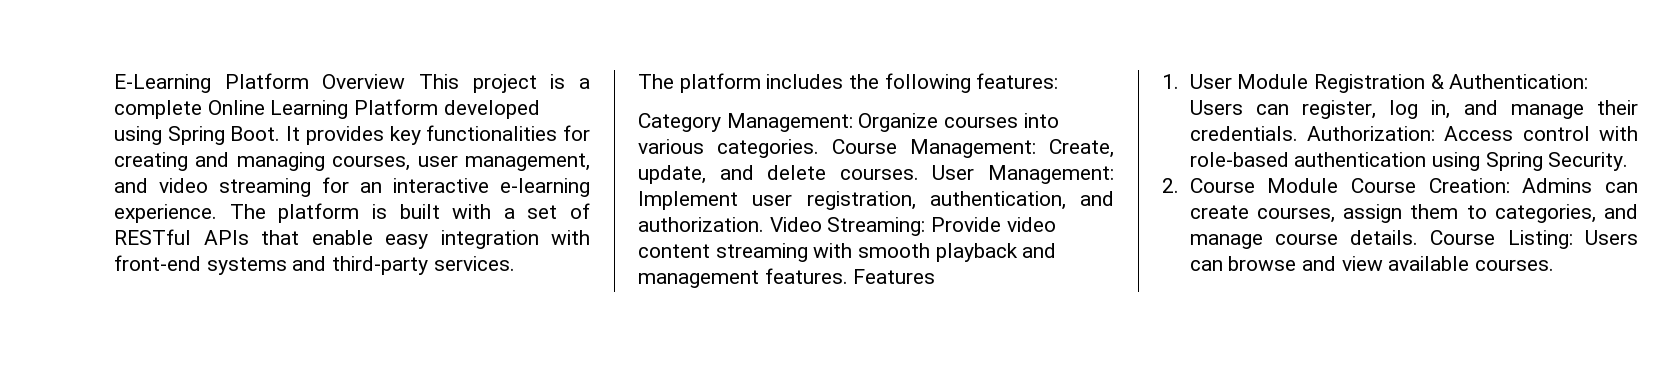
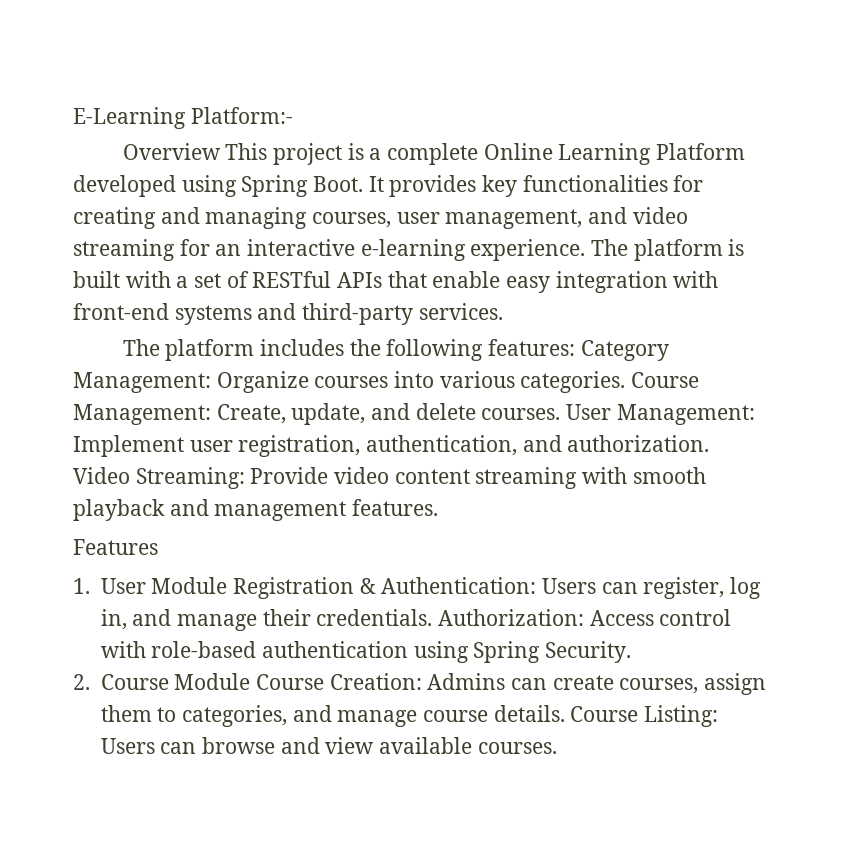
[224,73,309,89] Platform -> [190,107,293,124] Platform:- //
(1059, 81) // -> (576, 347) none
(848, 276) none -> (439, 507) //

